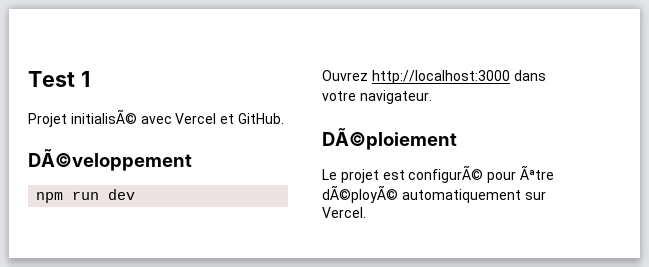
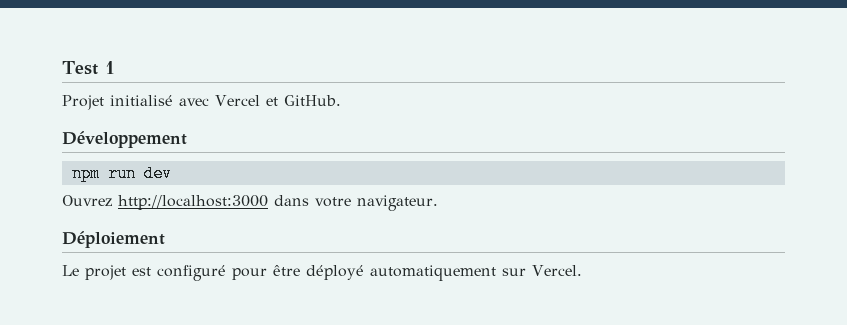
[70,109,137,124] initialisÃ© -> [110,95,173,106] initialisé
[28,149,192,171] DÃ©veloppement -> [62,131,187,148] Développement
[322,128,457,150] DÃ©ploiement -> [62,231,165,248] Déploiement
[408,165,554,183] [322,185,398,203] configurÃ© pour Ãªtre dÃ©ployÃ© -> [157,265,364,281] configuré pour être déployé

